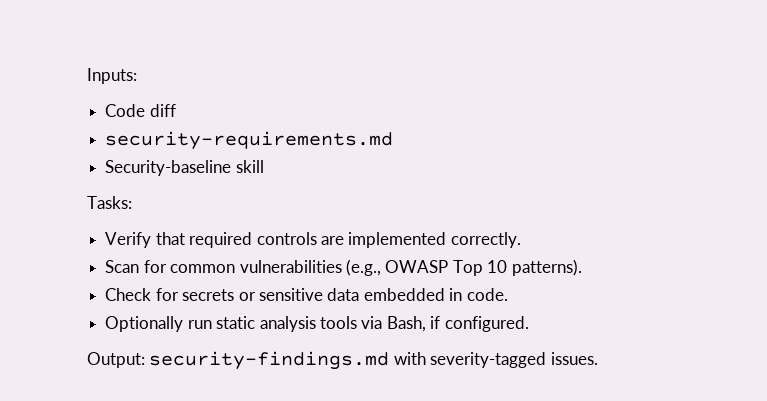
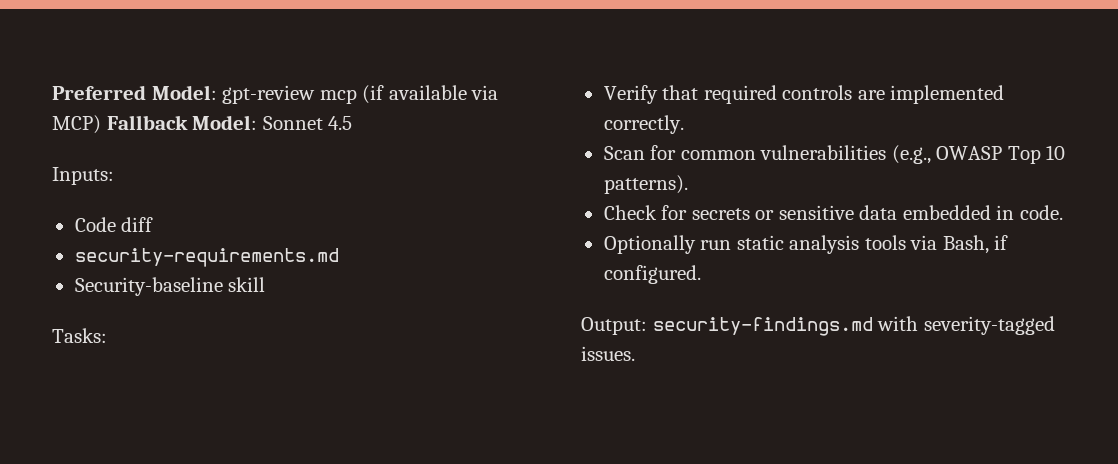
(87, 76) none -> [52,85,499,104] [52,115,353,134] Preferred Model: gpt-review mcp (if available via MCP) Fallback Model: Sonnet 4.5 //

